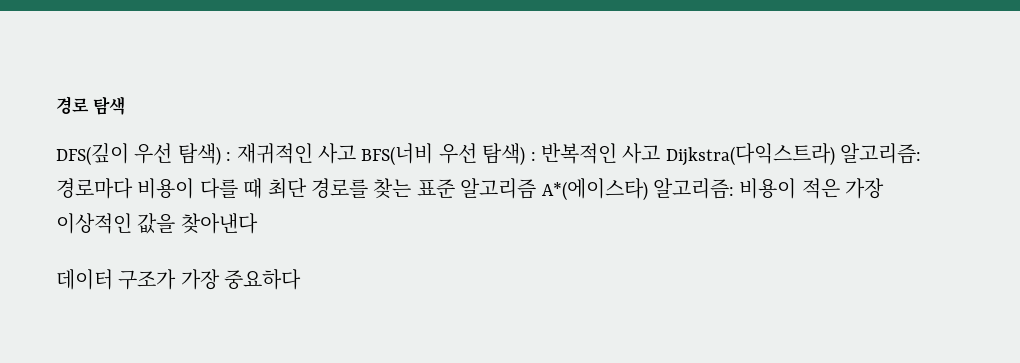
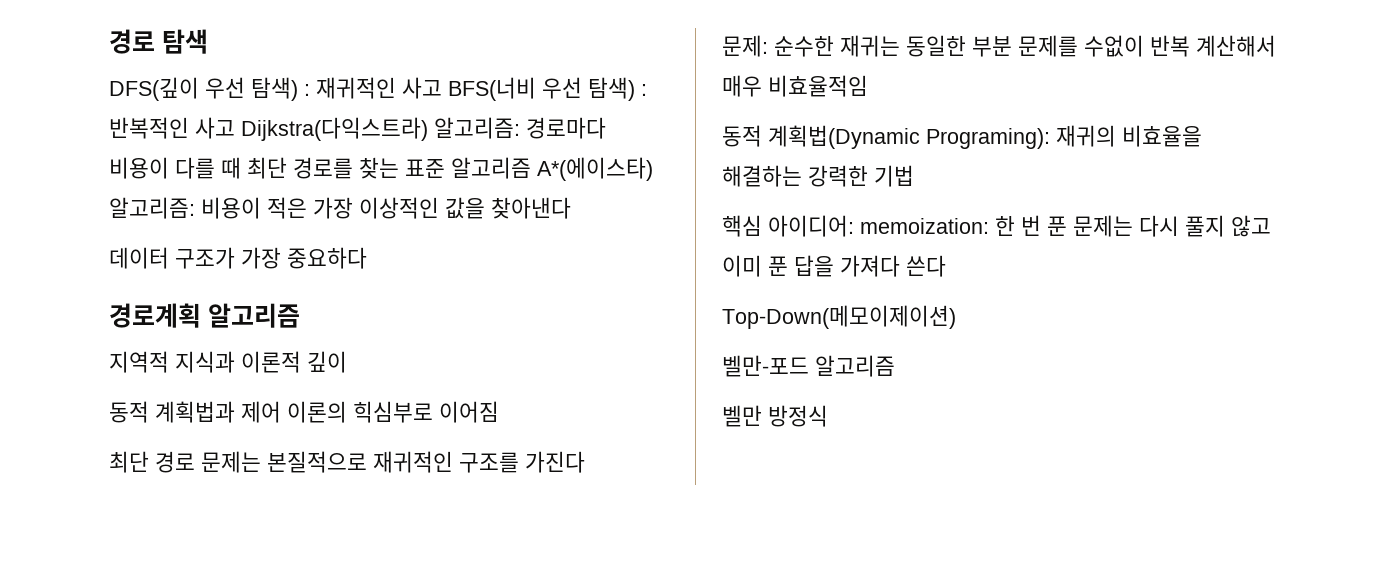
(302, 279) none -> [109,303,300,328] [109,351,347,373] [109,401,499,423] [109,451,585,473] [722,35,1276,57] [722,75,868,97] [722,125,1202,149] [722,165,914,187] [722,215,1271,237] [722,255,946,277] [722,305,956,329] [722,355,895,377] [722,405,828,427] // 경로계획 알고리즘 // 지역적 지식과 이론적 깊이 // 동적 계획법과 제어 이론의 힉심부로 이어짐 // 최단 경로 문제는 본질적으로 재귀적인 구조를 가진다 // 문제: 순수한 재귀는 동일한 부분 문제를 수없이 반복 계산해서 매우 비효율적임 // 동적 계획법(Dynamic Programing): 재귀의 비효율을 해결하는 강력한 기법 // 핵심 아이디어: memoization: 한 번 푼 문제는 다시 풀지 않고 이미 푼 답을 가져다 쓴다 // Top-Down(메모이제이션) // 벨만-포드 알고리즘 // 벨만 방정식

